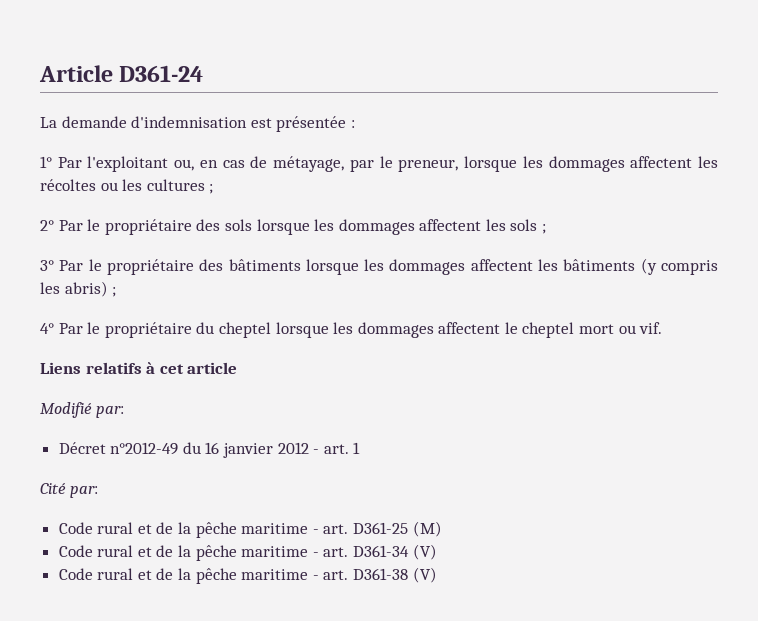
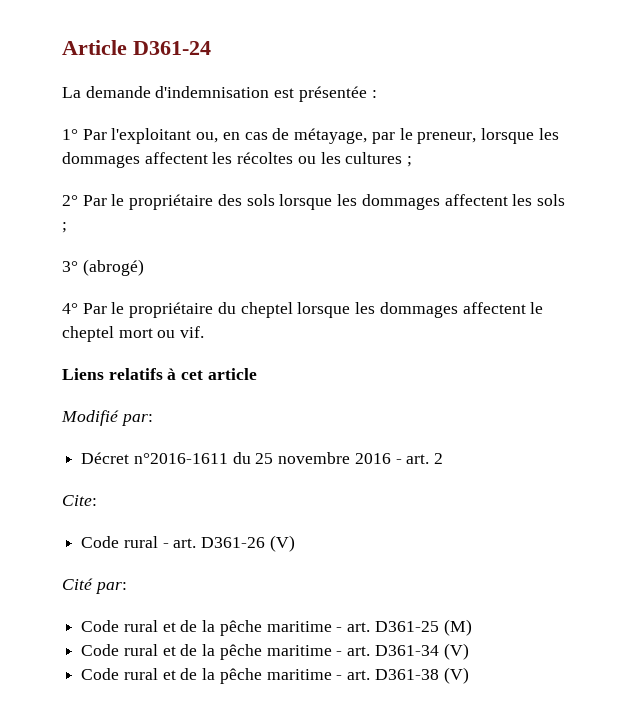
[59,258,718,275] [40,281,117,297] Par le propriétaire des bâtiments lorsque les dommages affectent les bâtiments (y compris les abris) ; -> [82,259,144,276] (abrogé)
[110,442,361,458] n°2012-49 du 16 janvier 2012 - art. 1 -> [133,452,444,464] [62,495,97,506] [81,535,295,552] n°2016-1611 du 25 novembre 2016 - art. 2 // Cite: // Code rural - art. D361-26 (V)

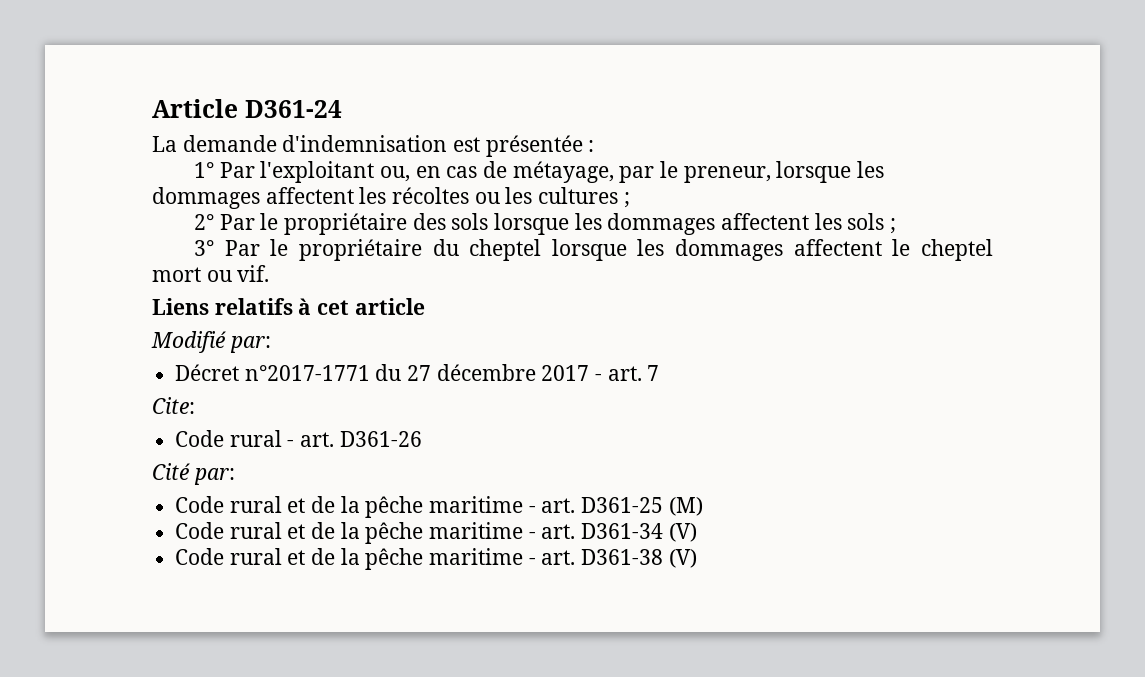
[82,259,144,276] [62,303,78,314] (abrogé) // 4° -> (214, 248) none
[133,452,444,464] n°2016-1611 du 25 novembre 2016 - art. 2 -> [244,364,660,381] n°2017-1771 du 27 décembre 2017 - art. 7
[269,535,295,552] (V) -> (422, 439) none

